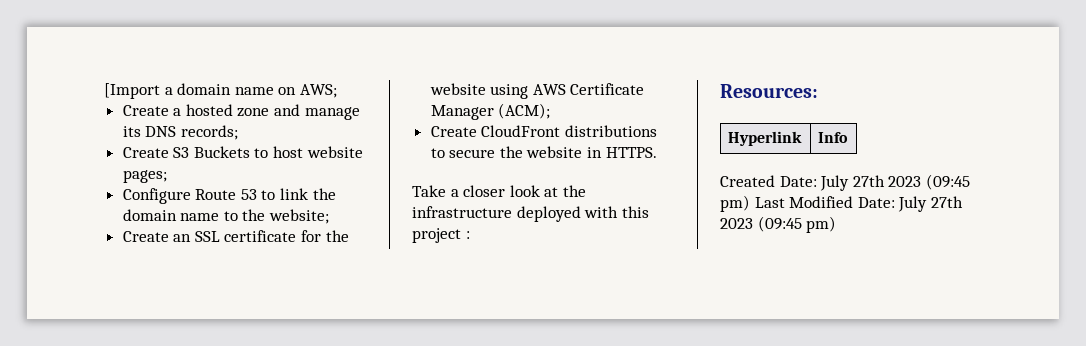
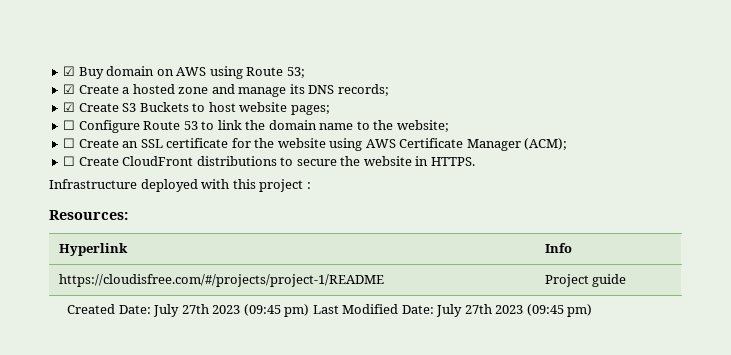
[104,83,337,99] [Import a domain name on AWS; // -> [63,66,305,79] [63,84,76,94] ☑ Buy domain on AWS using Route 53; // ☑
(238, 132) none -> [63,102,76,112] ☑
(167, 176) none -> [63,120,76,130] ☐
(330, 216) none -> [63,138,76,148] ☐
(551, 111) none -> [63,156,76,166] ☐
[412,185,586,197] [412,206,512,218] Take a closer look at the infrastructure -> [49,179,137,189] Infrastructure
(849, 137) none -> [58,274,384,287] [544,274,627,287] // https://cloudisfree.com/#/projects/project-1/README | Project guide

